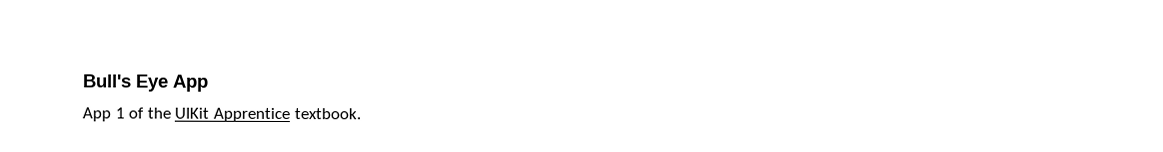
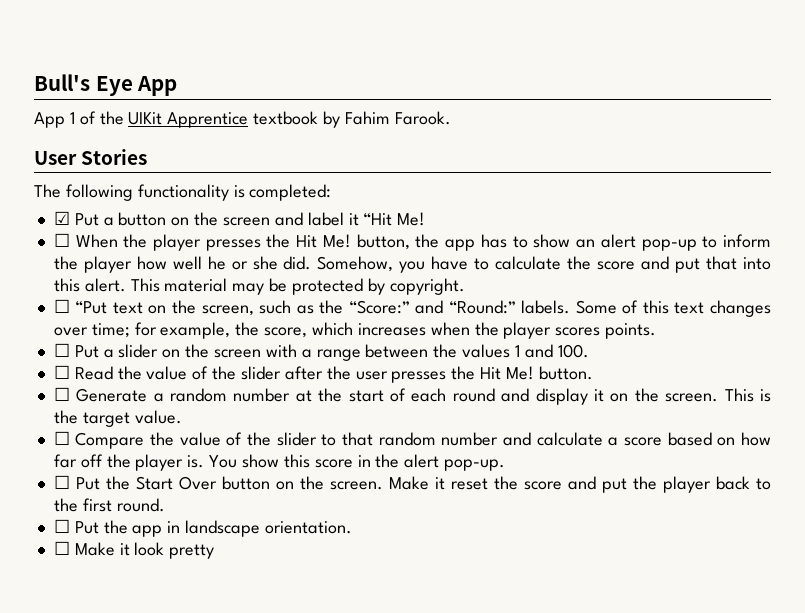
[293,108,361,120] textbook. -> [253,111,451,128] [34,149,148,165] [34,184,332,201] [53,211,426,226] [53,233,772,251] [53,256,771,273] [53,278,465,295] [53,299,771,317] [53,322,657,339] [53,343,589,361] [53,365,593,383] [53,387,771,405] [53,410,182,427] [53,431,771,449] [53,454,506,471] [53,475,771,493] [53,498,165,512] [53,519,352,537] [53,541,215,559] textbook by Fahim Farook. // User Stories // The following functionality is completed: // ☑ Put a button on the screen and label it “Hit Me! // ☐ When the player presses the Hit Me! button, the app has to show an alert pop-up to inform the player how well he or she did. Somehow, you have to calculate the score and put that into this alert. This material may be protected by copyright. // ☐ “Put text on the screen, such as the “Score:” and “Round:” labels. Some of this text changes over time; for example, the score, which increases when the player scores points. // ☐ Put a slider on the screen with a range between the values 1 and 100. // ☐ Read the value of the slider after the user presses the Hit Me! button. // ☐ Generate a random number at the start of each round and display it on the screen. This is the target value. // ☐ Compare the value of the slider to that random number and calculate a score based on how far off the player is. You show this score in the alert pop-up. // ☐ Put the Start Over button on the screen. Make it reset the score and put the player back to the first round. // ☐ Put the app in landscape orientation. // ☐ Make it look pretty

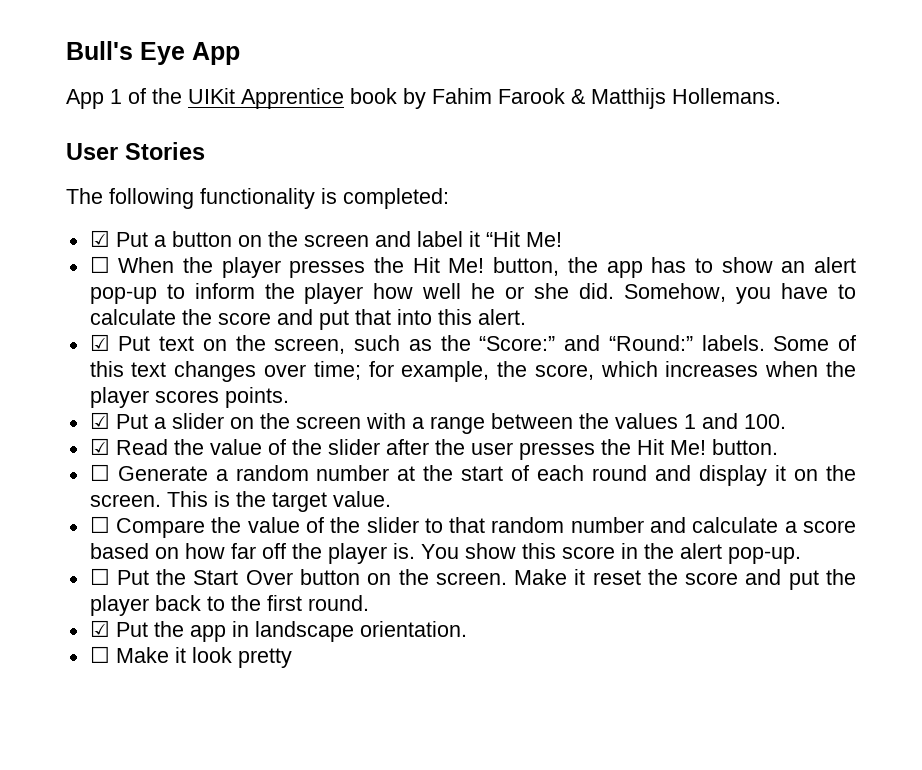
[253,111,319,125] textbook -> [350,88,397,104] book
[394,111,451,125] Farook. -> [498,88,781,109] Farook & Matthijs Hollemans.
[130,278,465,295] [53,299,108,314] This material may be protected by copyright. // ☐ “Put -> [89,334,151,351] // ☑ Put
[53,343,70,357] ☐ -> [89,412,110,429] ☑
[53,365,70,379] ☐ -> [89,438,110,455] ☑
[53,519,70,533] ☐ -> [89,620,110,637] ☑

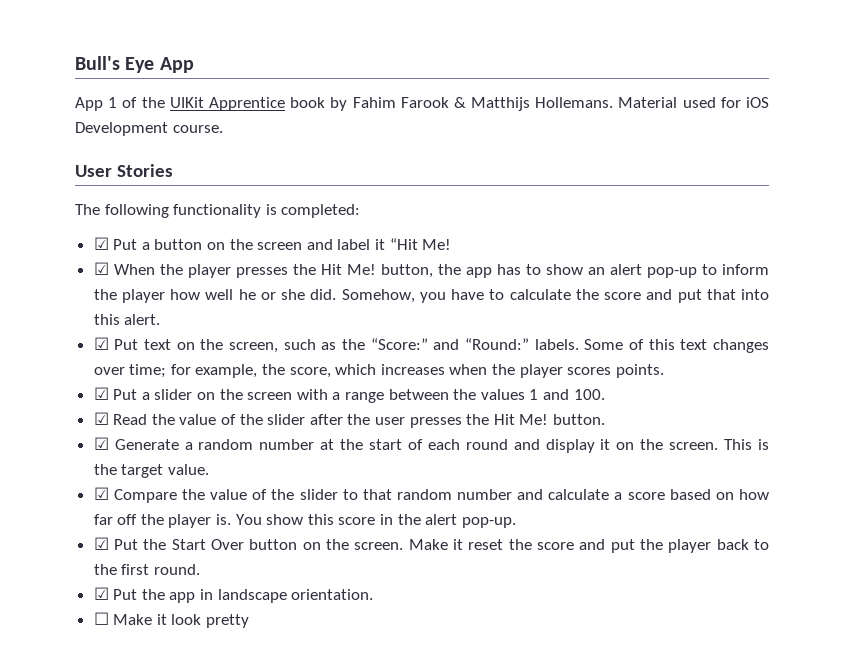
(781, 96) none -> [618,97,769,108] [75,122,223,136] Material used for iOS Development course.
[89,256,110,273] ☐ -> [93,262,109,275] ☑
[89,464,110,481] ☐ -> [93,437,109,450] ☑
[89,516,110,533] ☐ -> [93,487,109,500] ☑
[89,568,110,585] ☐ -> [93,537,109,550] ☑

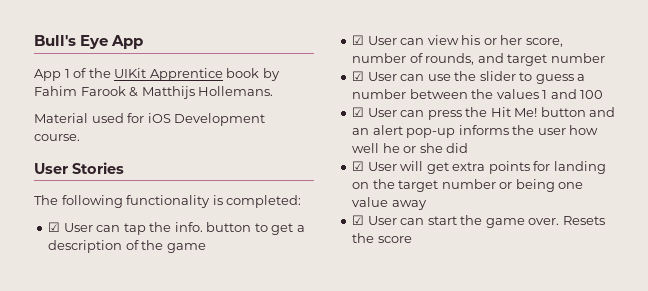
(614, 102) none -> (274, 91) //
[113,238,452,250] [93,262,769,278] [93,289,165,303] Put a button on the screen and label it “Hit Me! // ☑ When the player presses the Hit Me! button, the app has to show an alert pop-up to inform the player -> [63,222,305,235] [48,240,206,253] [352,35,563,47] [352,53,605,66] [352,71,586,84] [352,89,604,99] [352,107,616,120] [352,125,566,138] User can tap the info. button to get a description of the game // ☑ User can view his or her score, number of rounds, and target number // ☑ User can use the slider to guess a number between the values 1 and 100 // ☑ User can press the Hit Me! button and an alert pop-up informs the user
[310,289,770,303] [93,314,161,325] [93,337,769,353] [93,364,664,378] [93,387,605,403] [93,412,605,428] [93,437,770,453] [93,464,209,478] [93,487,769,503] [93,514,516,528] [93,537,769,553] [93,564,200,575] [93,587,374,603] [93,612,250,628] did. Somehow, you have to calculate the score and put that into this alert. // ☑ Put text on the screen, such as the “Score:” and “Round:” labels. Some of this text changes over time; for example, the score, which increases when the player scores points. // ☑ Put a slider on the screen with a range between the values 1 and 100. // ☑ Read the value of the slider after the user presses the Hit Me! button. // ☑ Generate a random number at the start of each round and display it on the screen. This is the target value. // ☑ Compare the value of the slider to that random number and calculate a score based on how far off the player is. You show this score in the alert pop-up. // ☑ Put the Start Over button on the screen. Make it reset the score and put the player back to the first round. // ☑ Put the app in landscape orientation. // ☐ Make it look pretty -> [446,143,469,153] [352,161,606,174] [352,179,584,192] [352,197,427,210] [352,215,605,228] [352,233,412,243] did // ☑ User will get extra points for landing on the target number or being one value away // ☑ User can start the game over. Resets the score

